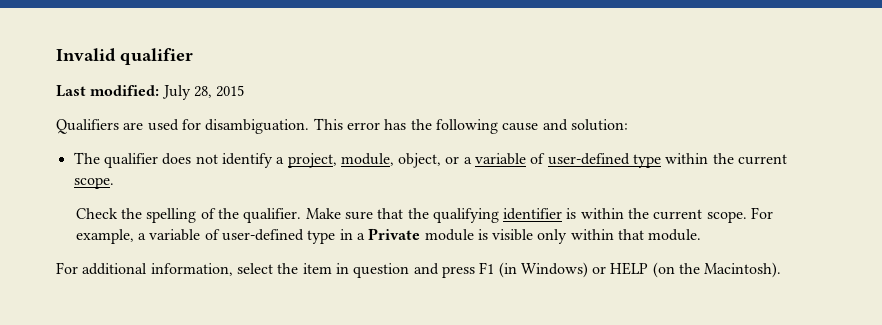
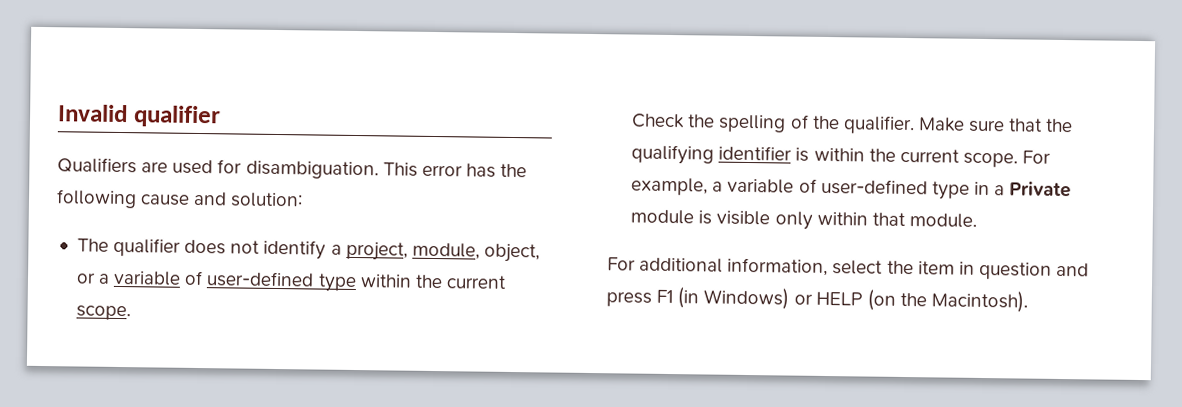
[56,85,245,100] // Last modified: July 28, 2015 -> (221, 116) none

